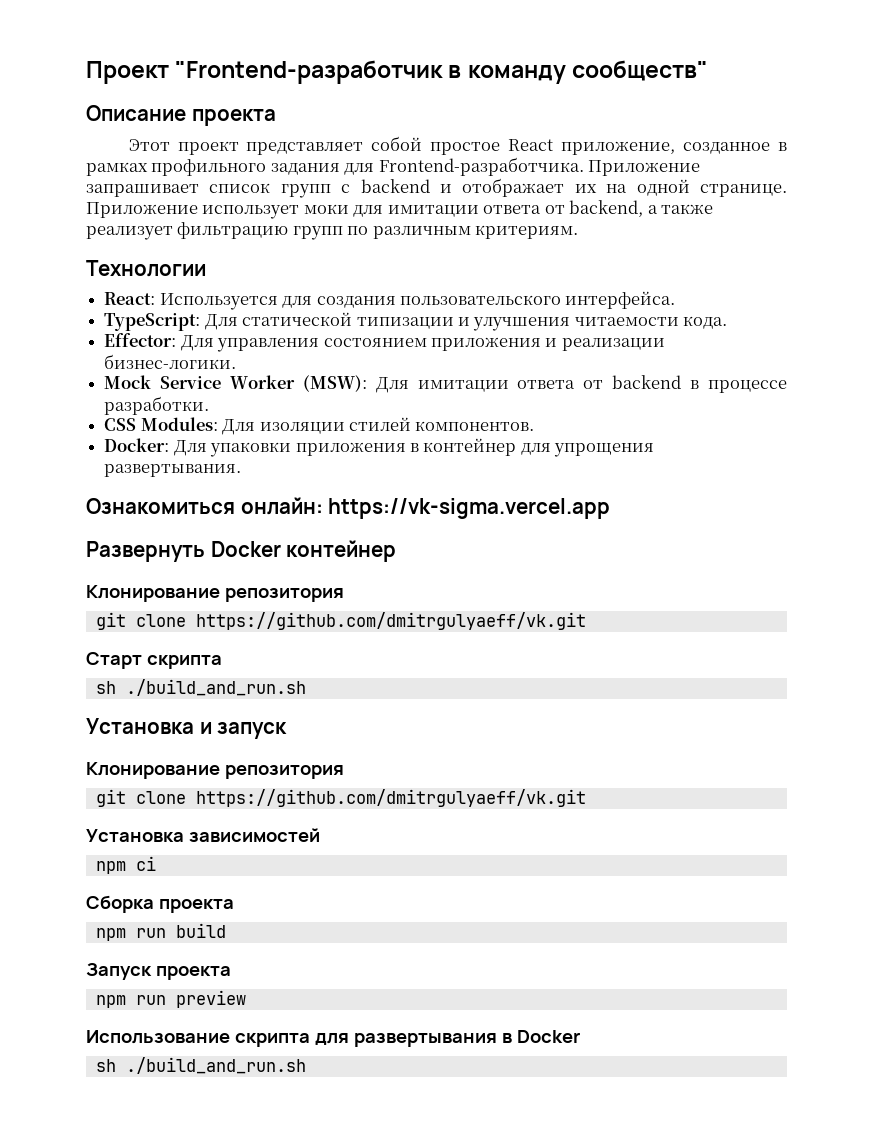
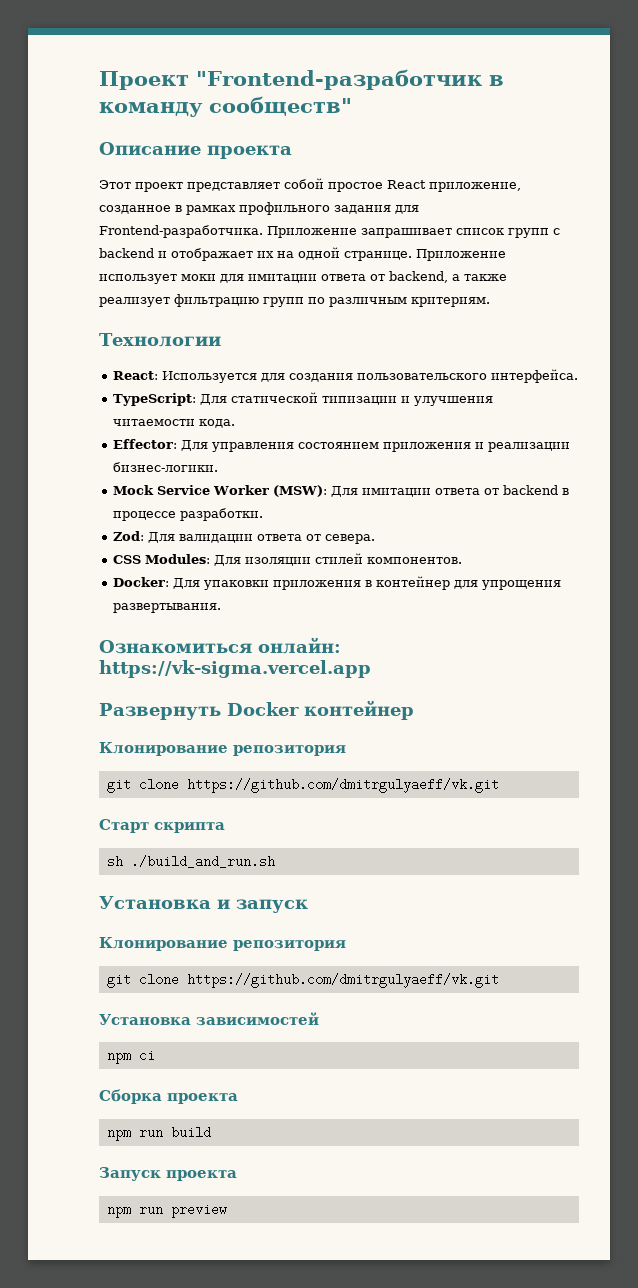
(210, 405) none -> [113,531,376,544] // Zod: Для валидации ответа от севера.
[86,1030,580,1047] [95,1057,306,1074] // Использование скрипта для развертывания в Docker // sh ./build_and_run.sh -> (227, 1210) none

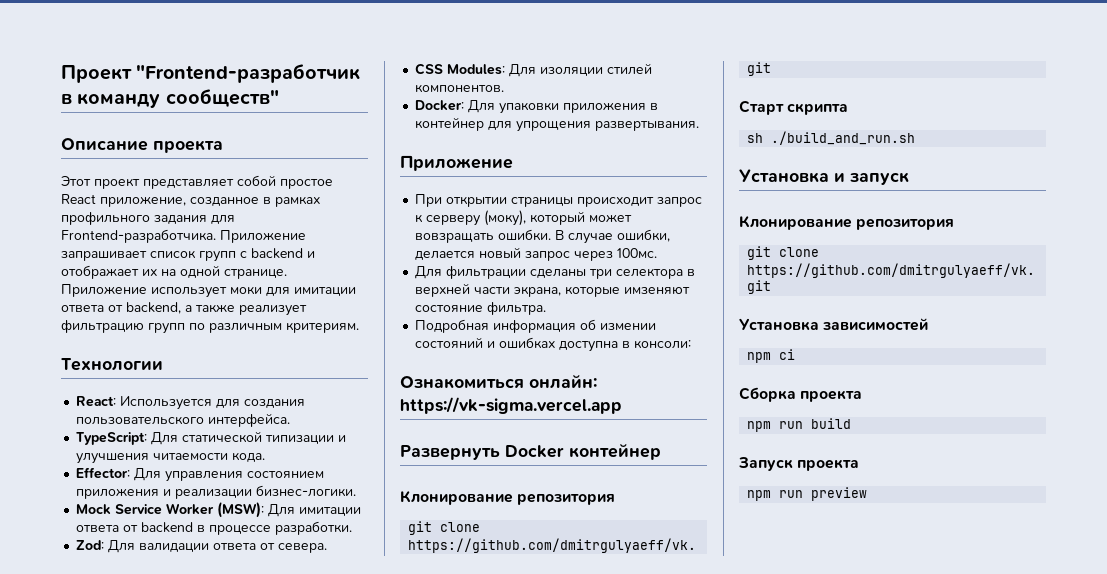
(222, 608) none -> [400,155,513,171] [415,194,703,207] [415,210,633,226] [415,229,671,244] [415,247,658,261] [415,265,696,279] [415,283,691,297] [415,301,547,315] [415,319,657,333] [415,337,692,352] // Приложение // При открытии страницы происходит запрос к серверу (моку), который может вовзращать ошибки. В случае ошибки, делается новый запрос через 100мс. // Для фильтрации сделаны три селектора в верхней части экрана, которые имзеняют состояние фильтра. // Подробная информация об измении состояний и ошибках доступна в консоли:

